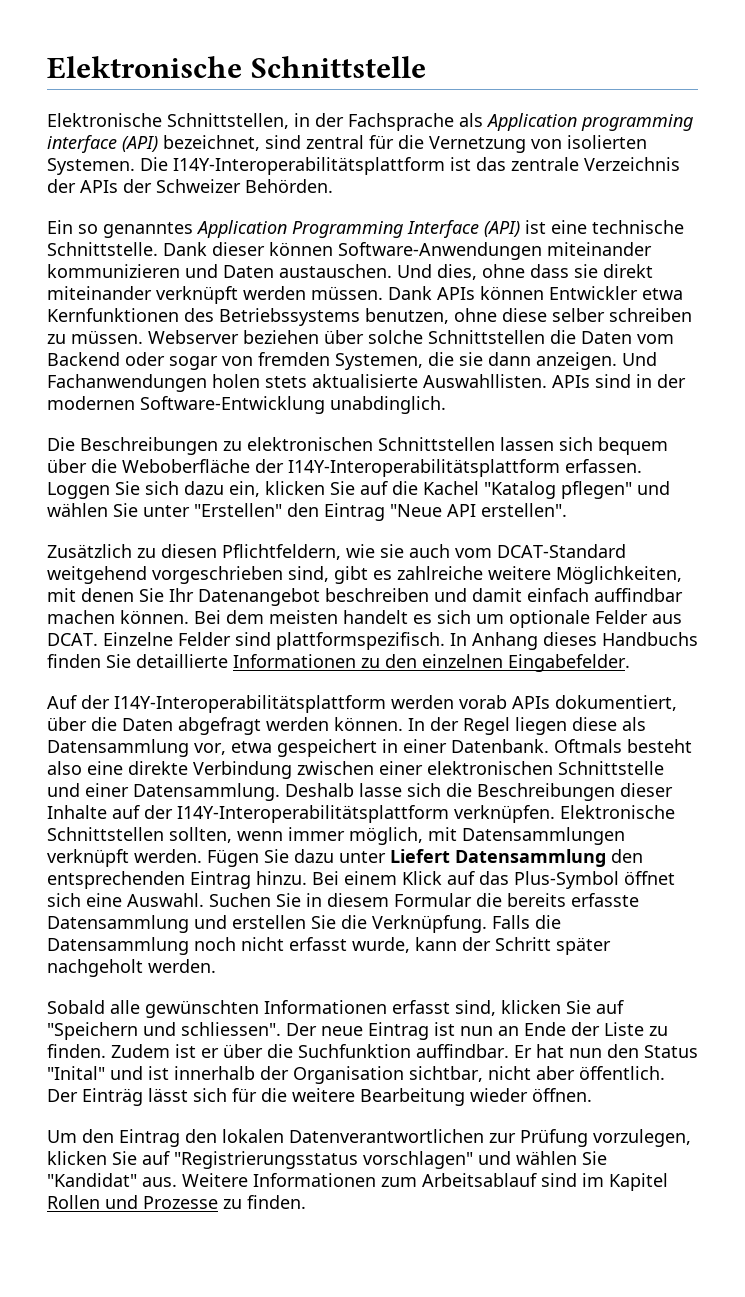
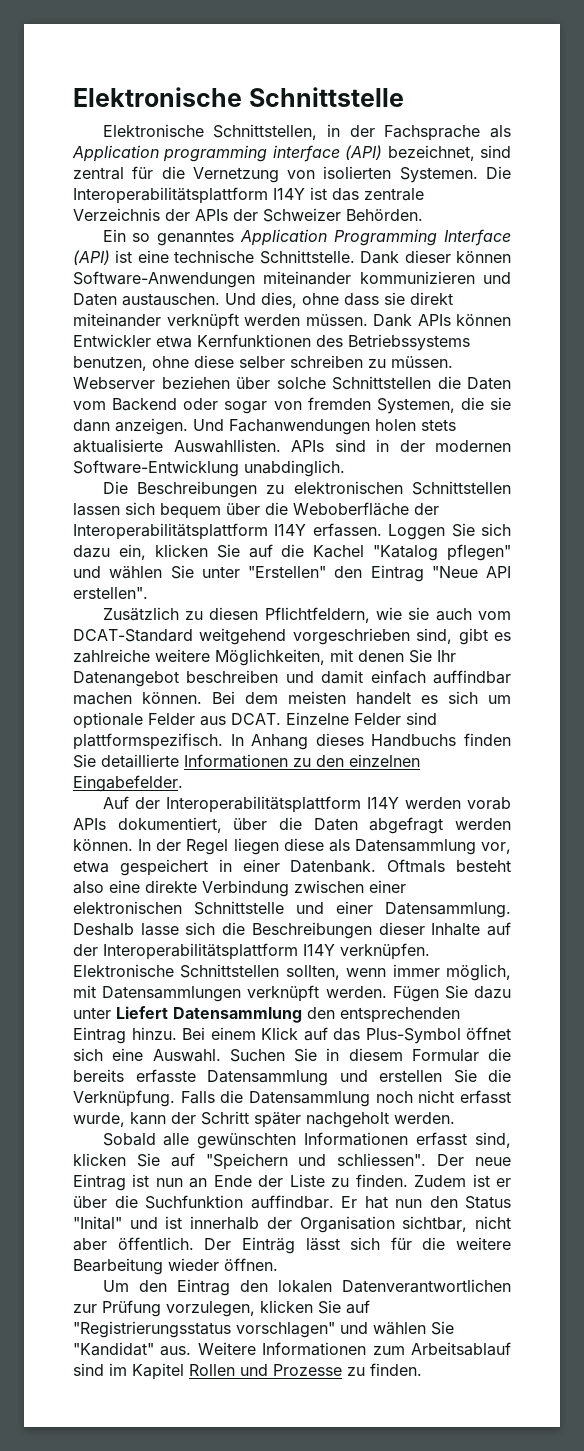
[173,157,445,175] I14Y-Interoperabilitätsplattform -> [73,187,305,204] Interoperabilitätsplattform I14Y
[288,459,560,477] I14Y-Interoperabilitätsplattform -> [73,523,307,540] Interoperabilitätsplattform I14Y
[114,695,386,713] I14Y-Interoperabilitätsplattform -> [165,796,399,813] Interoperabilitätsplattform I14Y
[177,805,449,823] I14Y-Interoperabilitätsplattform -> [103,943,335,960] Interoperabilitätsplattform I14Y

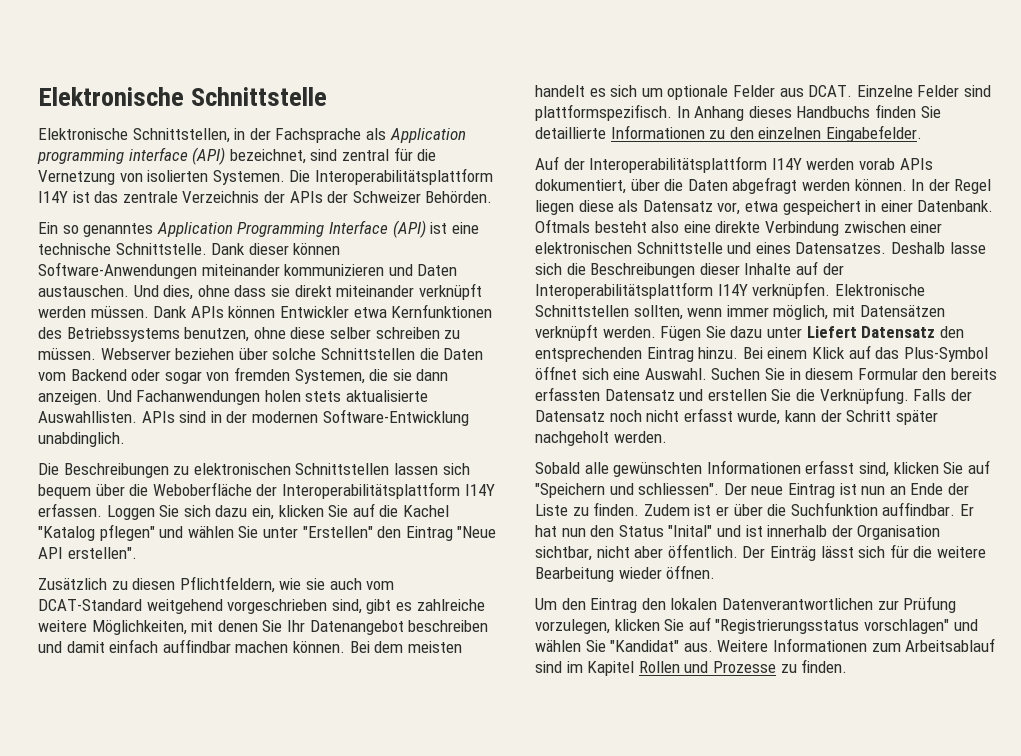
[354,839,476,855] Datensammlung -> [642,200,713,212] Datensatz
[336,901,511,918] einer Datensammlung. -> [755,242,887,254] eines Datensatzes.
[102,986,242,1002] Datensammlungen -> [859,305,945,317] Datensätzen
[173,1007,302,1023] Datensammlung -> [861,326,936,338] Datensatz
[488,1048,511,1061] [73,1069,328,1086] die bereits erfasste Datensammlung -> [922,368,997,380] [535,387,675,401] den bereits erfassten Datensatz
[220,1090,370,1107] die Datensammlung -> [950,389,972,401] [535,410,605,422] der Datensatz

